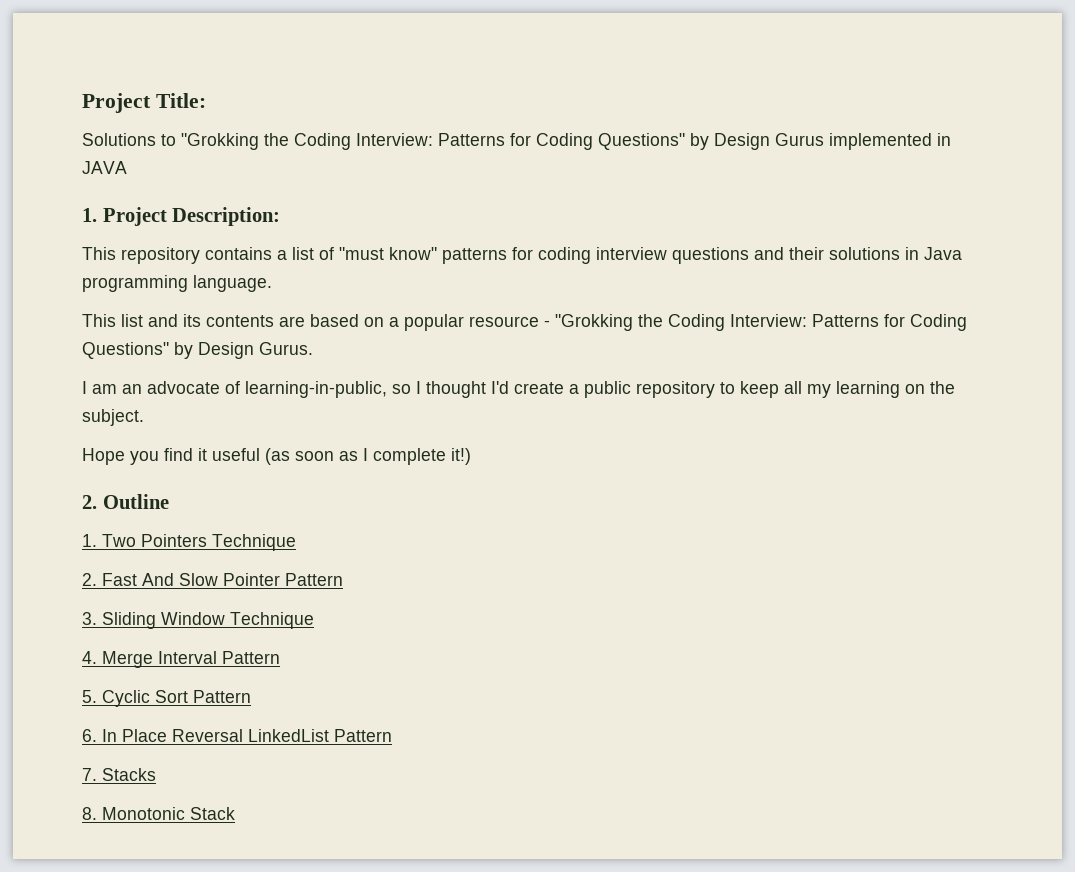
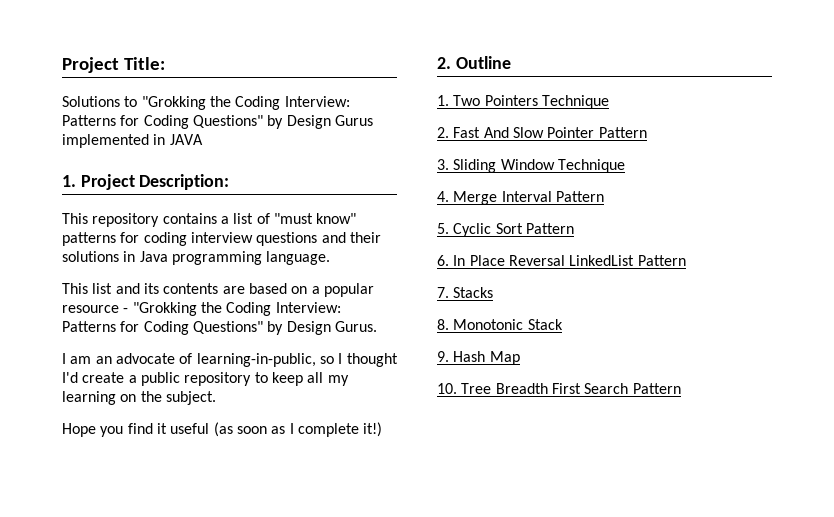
(235, 813) none -> [437,351,520,365] [437,383,681,394] // 9. Hash Map // 10. Tree Breadth First Search Pattern

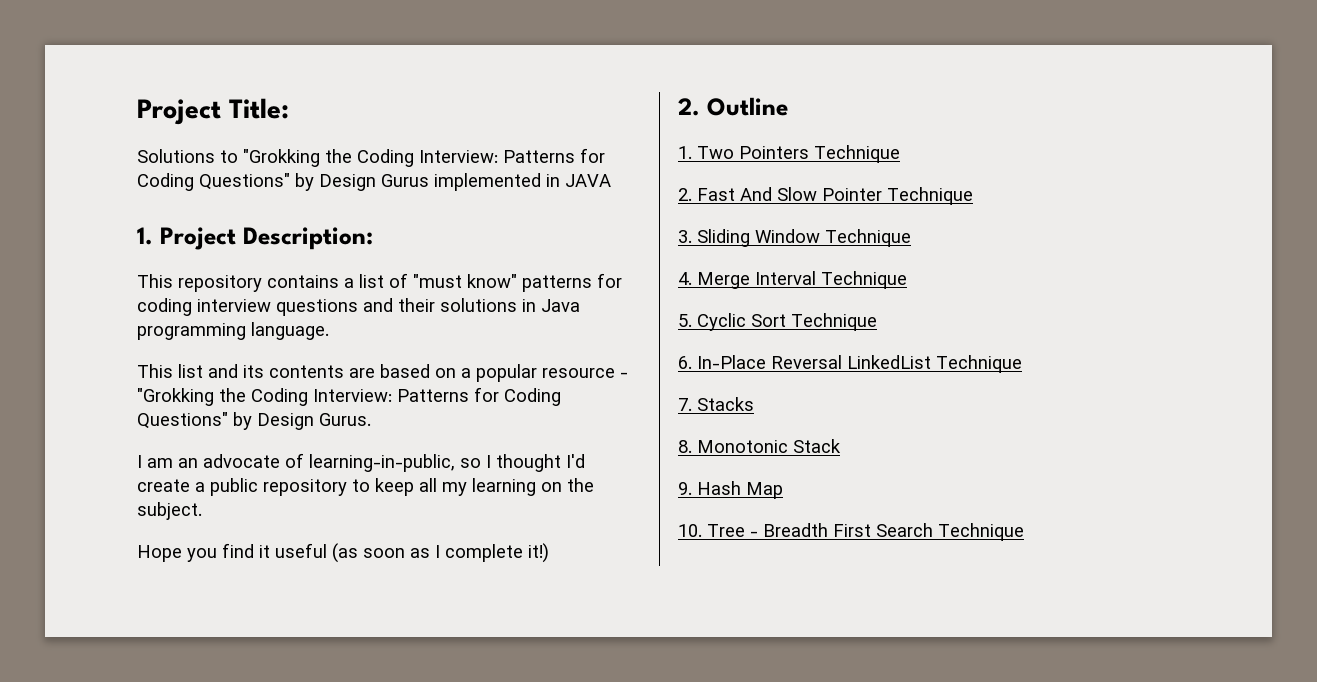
[598,127,647,138] Pattern -> [887,187,973,205] Technique
[555,191,604,202] Pattern -> [821,271,907,289] Technique
[525,223,574,234] Pattern -> [791,313,877,331] Technique
[453,255,505,266] In Place -> [697,355,766,369] In-Place
[637,255,686,266] Pattern -> [936,355,1022,373] Technique
(492, 388) none -> [750,531,758,537] -
[632,383,681,394] Pattern -> [938,523,1024,541] Technique

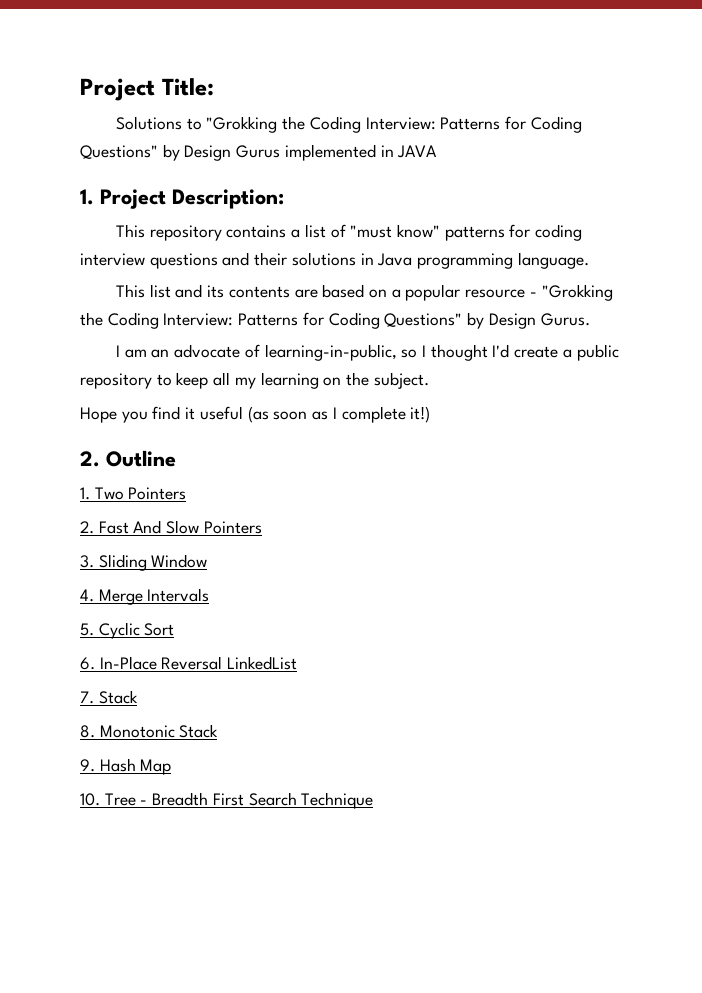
[814,145,900,163] Technique -> (187, 493) none
[822,187,973,205] Pointer Technique -> [203,521,262,534] Pointers
[825,229,911,247] Technique -> (208, 561) none
[755,271,907,289] Interval Technique -> [147,588,210,602] Intervals
[791,313,877,331] Technique -> (175, 629) none
[936,355,1022,373] Technique -> (298, 663) none
[697,397,754,411] Stacks -> [98,690,138,704] Stack

